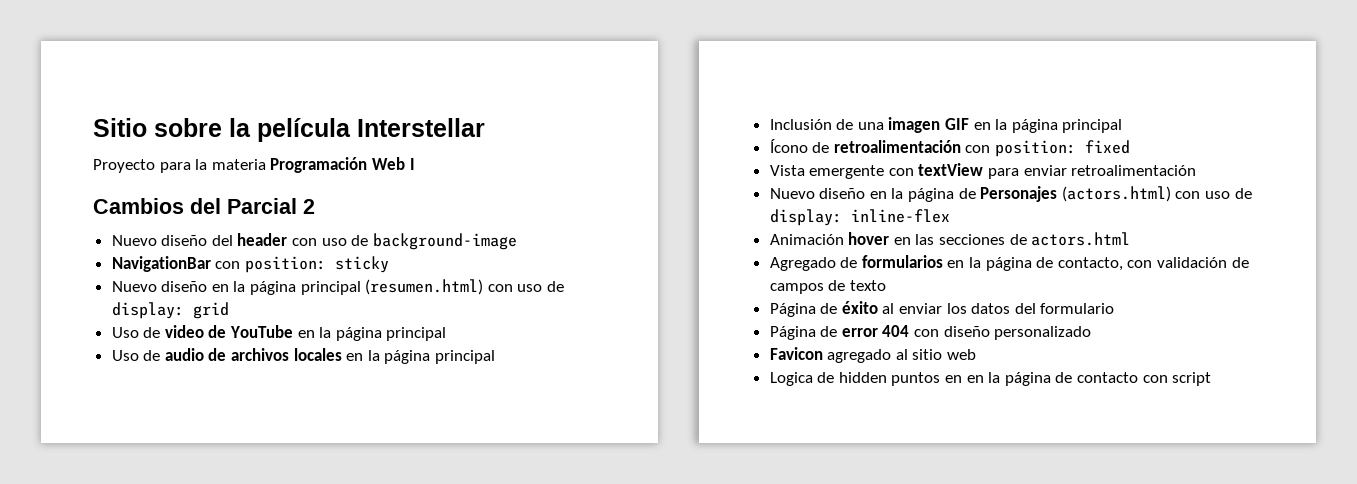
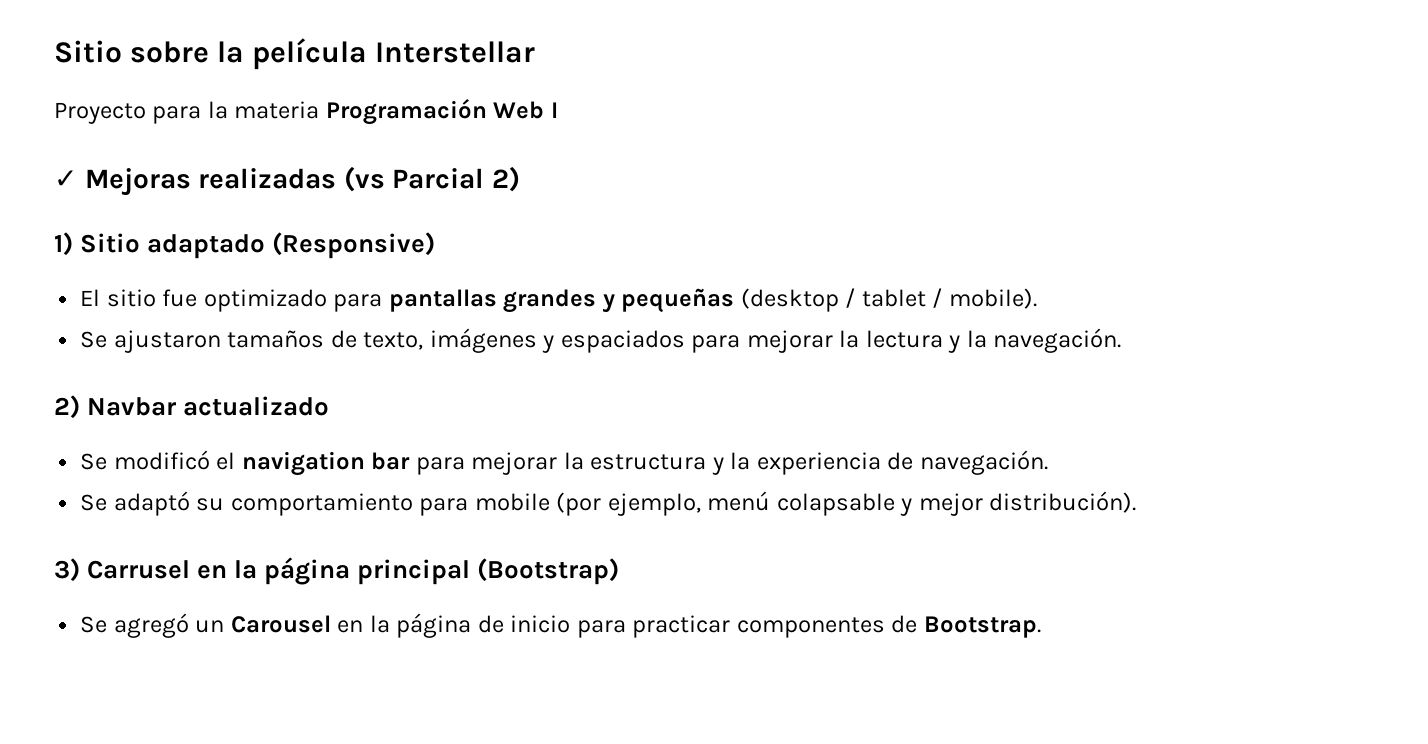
[93,198,315,214] [111,233,517,250] [111,256,389,273] [111,279,565,295] [111,302,229,319] [111,325,447,341] [111,348,496,364] [769,117,1123,133] [769,139,1131,157] [769,163,1197,179] [769,186,1252,202] [769,209,950,226] [769,232,1131,246] [769,255,1249,271] [769,280,886,294] [769,301,1115,317] [769,325,1092,340] [769,347,977,363] [769,372,1212,386] Cambios del Parcial 2 // Nuevo diseño del header con uso de background-image // NavigationBar con position: sticky // Nuevo diseño en la página principal (resumen.html) con uso de display: grid // Uso de video de YouTube en la página principal // Uso de audio de archivos locales en la página principal // Inclusión de una imagen GIF en la página principal // Ícono de retroalimentación con position: fixed // Vista emergente con textView para enviar retroalimentación // Nuevo diseño en la página de Personajes (actors.html) con uso de display: inline-flex // Animación hover en las secciones de actors.html // Agregado de formularios en la página de contacto, con validación de campos de texto // Página de éxito al enviar los datos del formulario // Página de error 404 con diseño personalizado // Favicon agregado al sitio web // Logica de hidden puntos en en la página de contacto con script -> [54,166,520,196] [54,232,436,259] [80,288,1037,313] [80,328,1122,353] [54,395,330,419] [80,450,1048,476] [80,491,1137,516] [54,557,620,585] [80,613,1041,638] ✓ Mejoras realizadas (vs Parcial 2) // 1) Sitio adaptado (Responsive) // El sitio fue optimizado para pantallas grandes y pequeñas (desktop / tablet / mobile). // Se ajustaron tamaños de texto, imágenes y espaciados para mejorar la lectura y la navegación. // 2) Navbar actualizado // Se modificó el navigation bar para mejorar la estructura y la experiencia de navegación. // Se adaptó su comportamiento para mobile (por ejemplo, menú colapsable y mejor distribución). // 3) Carrusel en la página principal (Bootstrap) // Se agregó un Carousel en la página de inicio para practicar componentes de Bootstrap.

